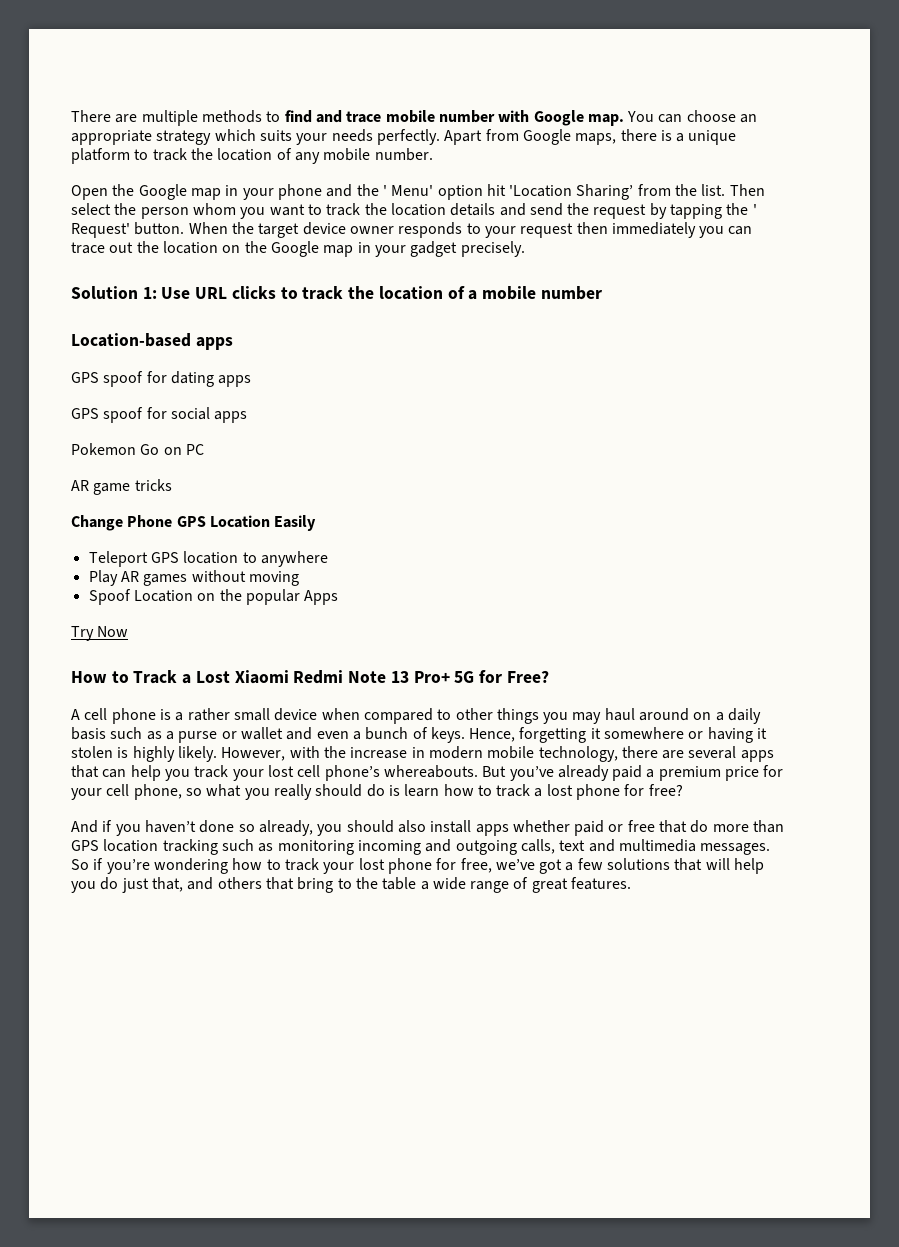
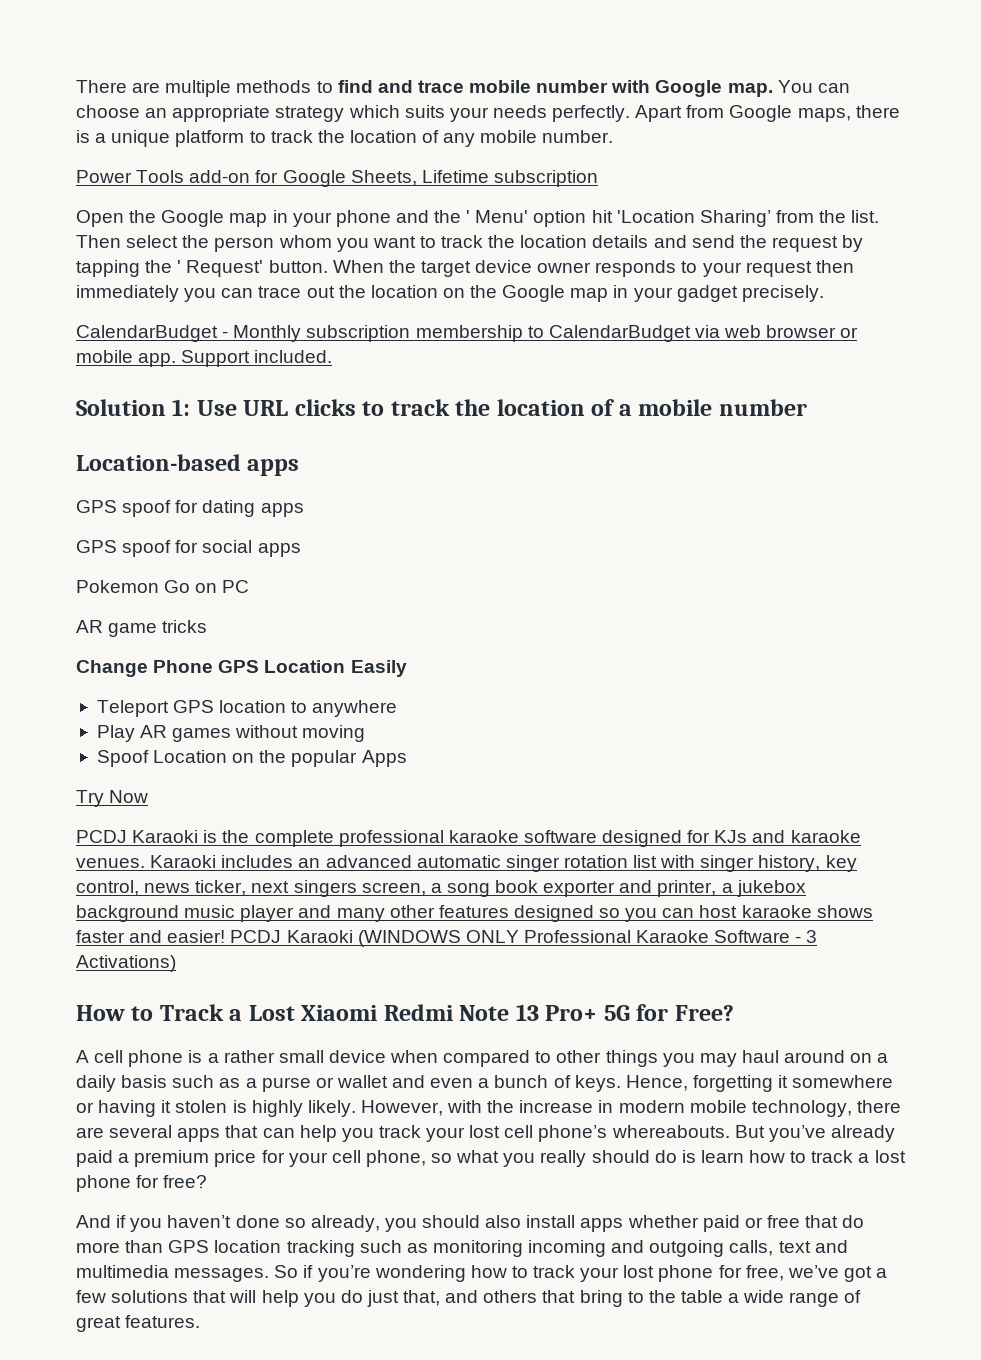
(433, 154) none -> [76,170,598,187] // Power Tools add-on for Google Sheets, Lifetime subscription
(525, 249) none -> [76,325,859,342] [76,350,333,367] // CalendarBudget - Monthly subscription membership to CalendarBudget via web browser or mobile app. Support included.
(129, 631) none -> [76,830,861,847] [76,855,857,872] [76,880,806,897] [76,905,873,922] [76,930,818,947] [76,955,176,972] // PCDJ Karaoki is the complete professional karaoke software designed for KJs and karaoke venues. Karaoki includes an advanced automatic singer rotation list with singer history, key control, news ticker, next singers screen, a song book exporter and printer, a jukebox background music player and many other features designed so you can host karaoke shows faster and easier! PCDJ Karaoki (WINDOWS ONLY Professional Karaoke Software - 3 Activations)

